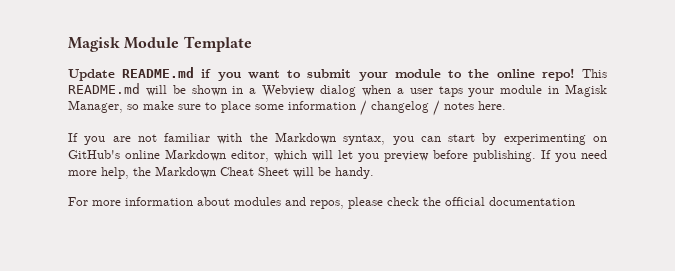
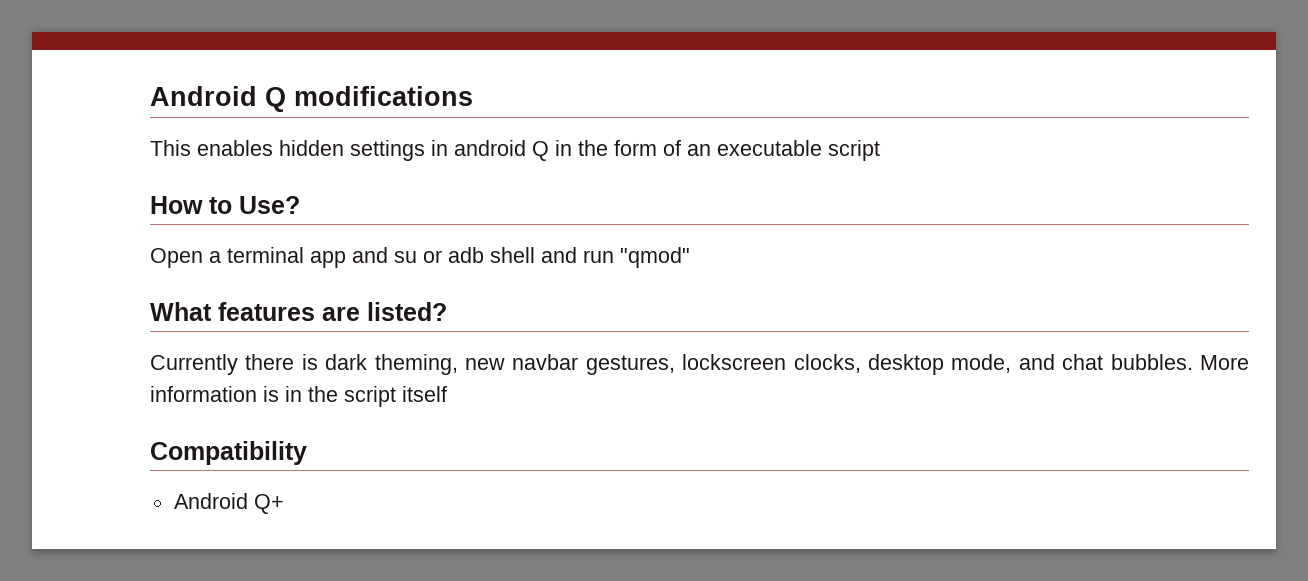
[68,36,252,52] [68,67,607,81] [68,83,608,97] [68,100,506,116] [68,132,607,145] [68,149,607,162] [68,166,374,179] [68,197,575,209] Magisk Module Template // Update README.md if you want to submit your module to the online repo! This README.md will be shown in a Webview dialog when a user taps your module in Magisk Manager, so make sure to place some information / changelog / notes here. // If you are not familiar with the Markdown syntax, you can start by experimenting on GitHub's online Markdown editor, which will let you preview before publishing. If you need more help, the Markdown Cheat Sheet will be handy. // For more information about modules and repos, please check the official documentation -> [150,86,473,112] [150,140,880,161] [150,196,300,214] [150,247,690,268] [150,302,447,321] [150,354,1249,375] [150,386,447,407] [150,441,307,465] [173,493,284,514] Android Q modifications // This enables hidden settings in android Q in the form of an executable script // How to Use? // Open a terminal app and su or adb shell and run "qmod" // What features are listed? // Currently there is dark theming, new navbar gestures, lockscreen clocks, desktop mode, and chat bubbles. More information is in the script itself // Compatibility // Android Q+

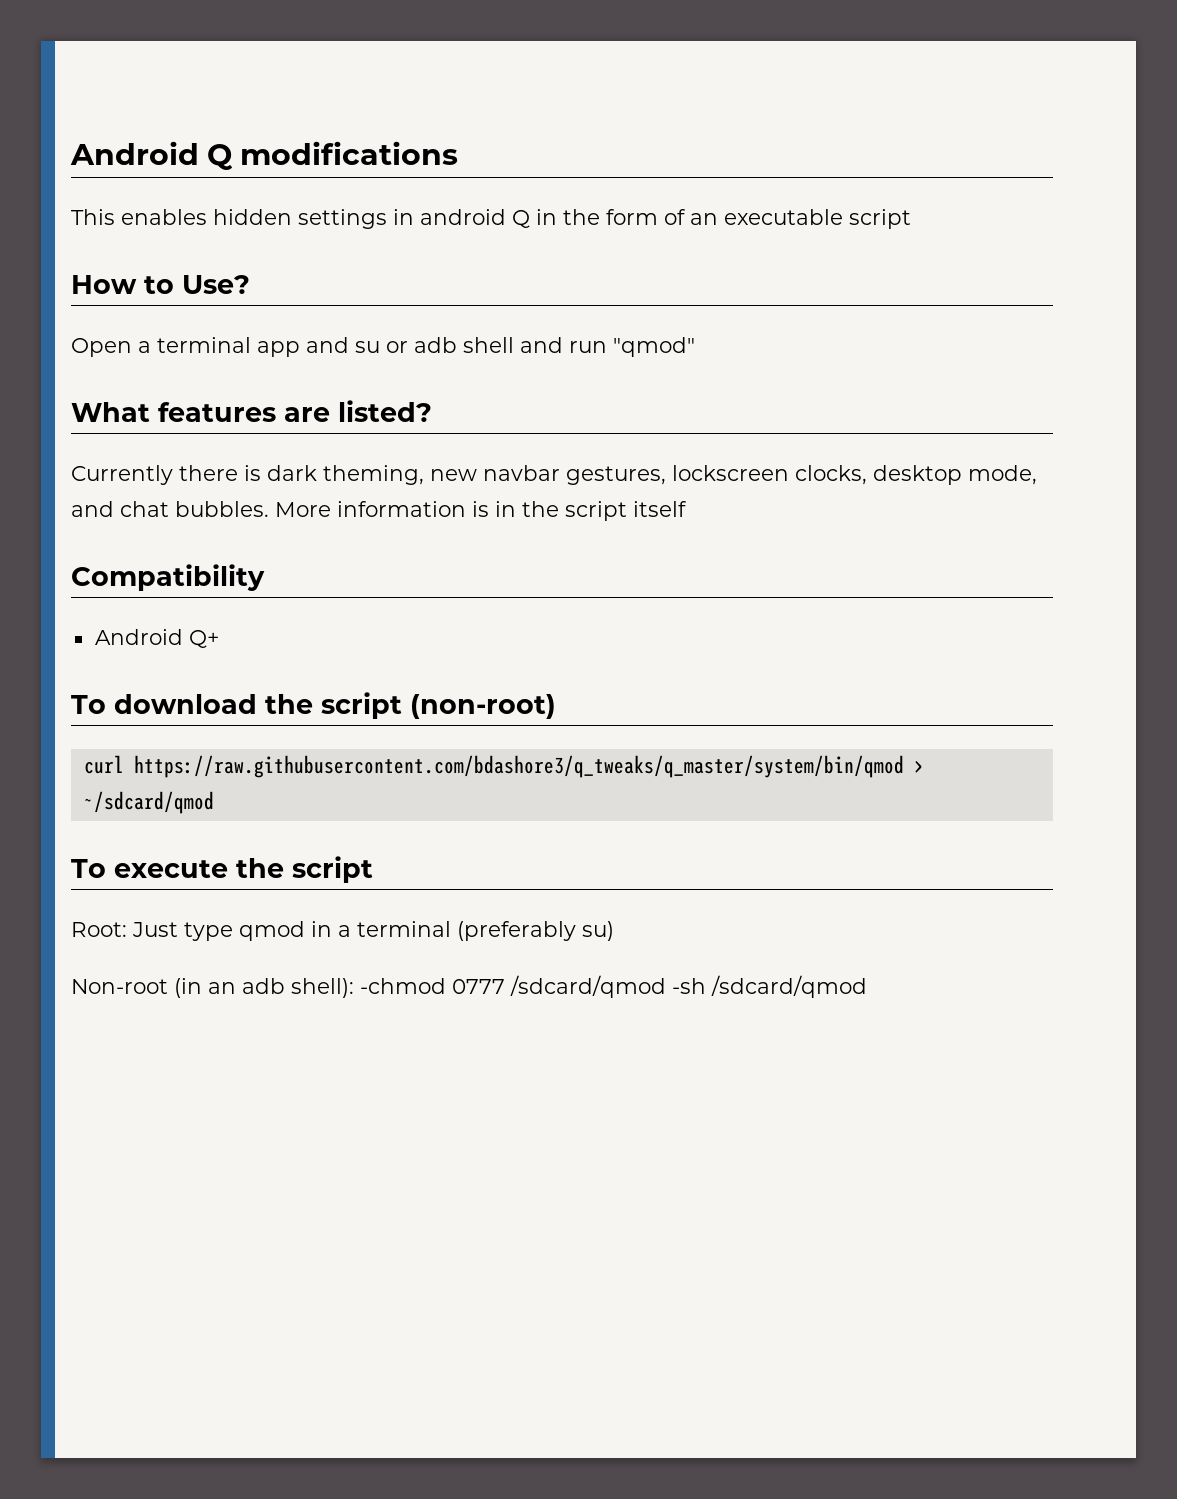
(284, 504) none -> [71,692,556,719] [83,755,924,778] [83,791,214,814] [71,856,373,883] [71,921,614,941] [71,975,867,998] // To download the script (non-root) // curl https://raw.githubusercontent.com/bdashore3/q_tweaks/q_master/system/bin/qmod > ~/sdcard/qmod // To execute the script // Root: Just type qmod in a terminal (preferably su) // Non-root (in an adb shell): -chmod 0777 /sdcard/qmod -sh /sdcard/qmod

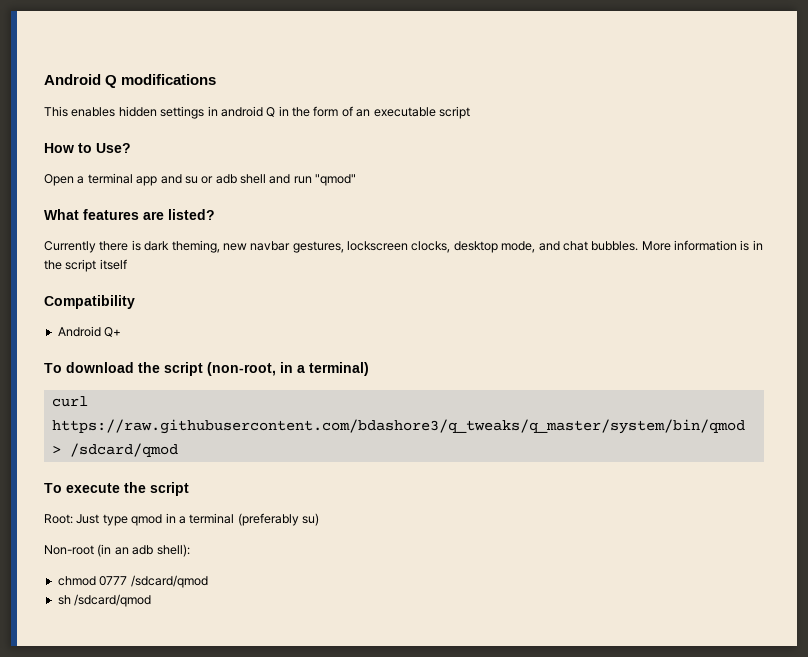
[410,694,556,719] (non-root) -> [207,362,369,376] (non-root, in a terminal)
[83,791,214,814] ~/sdcard/qmod -> [69,443,178,457] /sdcard/qmod
[360,978,446,994] -chmod -> [57,576,96,586] // chmod
[672,978,706,994] -sh -> [57,595,71,605] // sh

